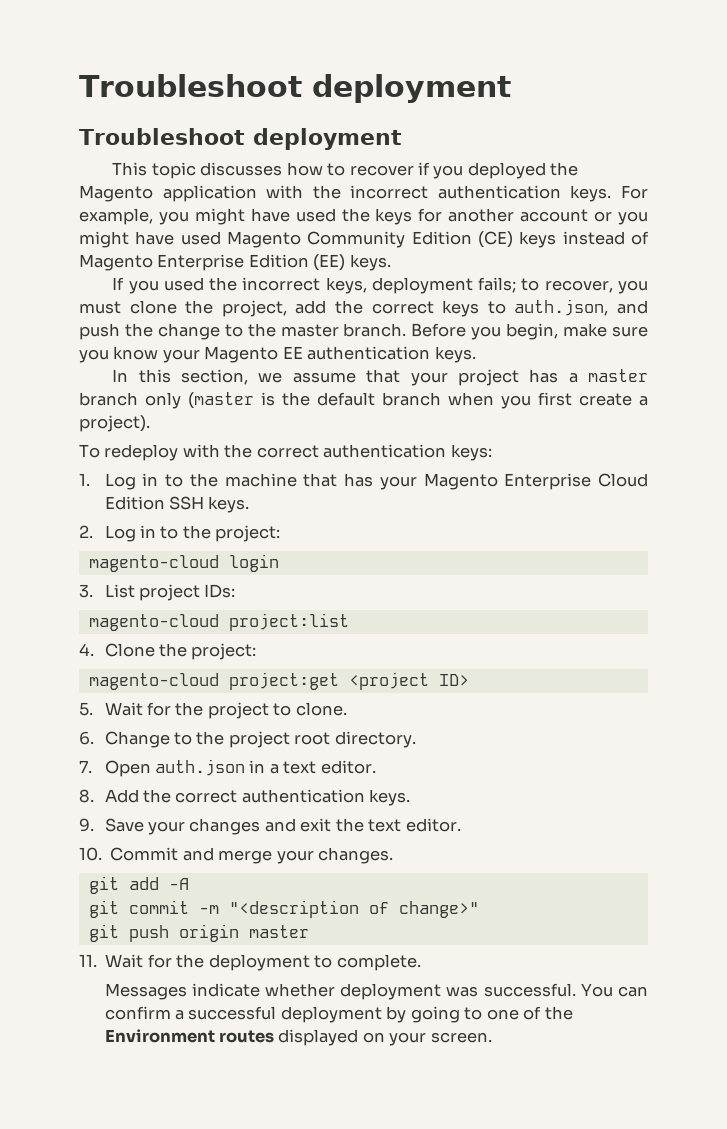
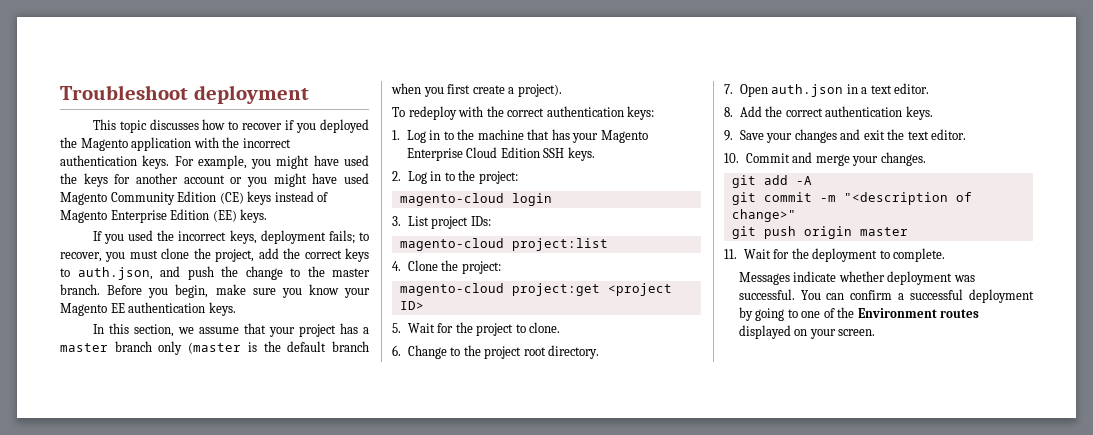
[79,74,511,103] [79,128,402,150] Troubleshoot deployment // Troubleshoot deployment -> [60,85,309,104] Troubleshoot deployment

